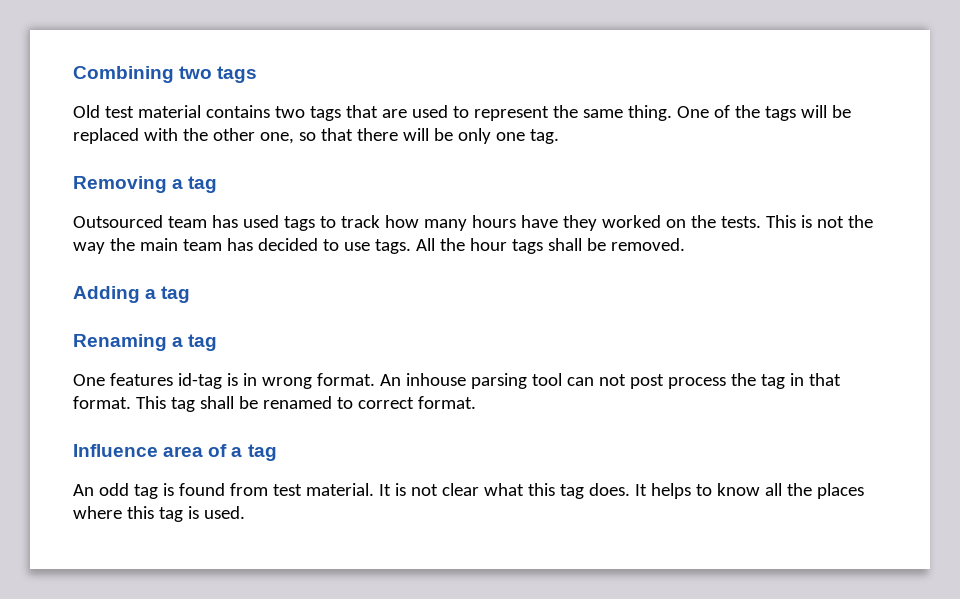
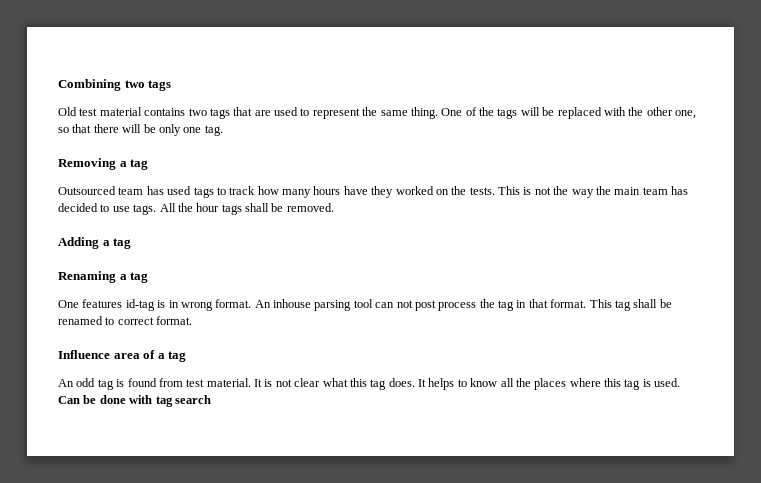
(245, 512) none -> [58,395,211,407] Can be done with tag search

